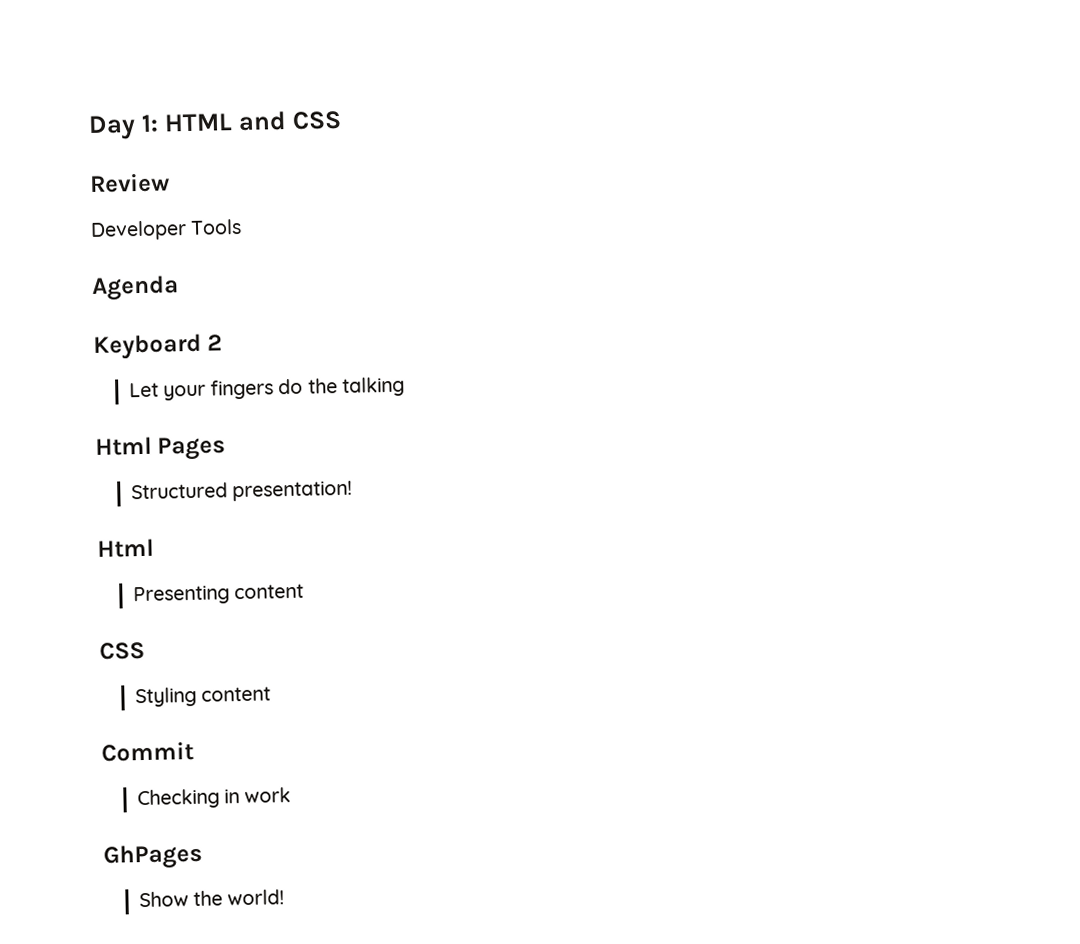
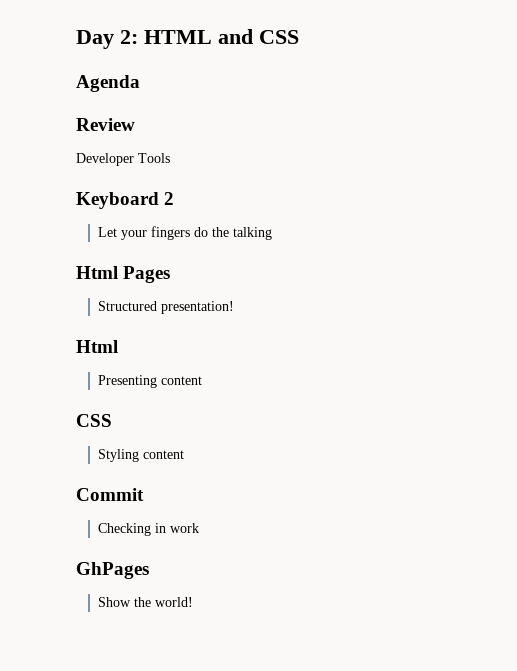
[140,114,159,132] 1: -> [120,30,138,44] 2:
(342, 120) none -> [76,75,140,92] // Agenda
[91,275,179,301] // Agenda -> (170, 158) none

